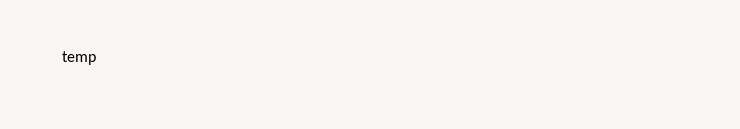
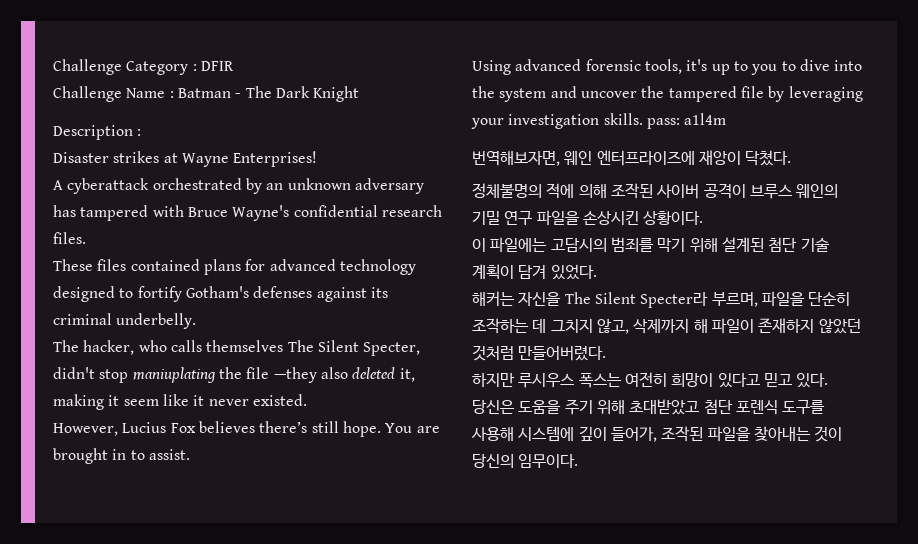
[62,51,96,65] temp -> [53,59,234,75] [53,86,360,102] [53,125,142,140] [53,151,318,167] [53,178,424,194] [53,205,442,221] [53,232,86,244] [53,259,416,275] [53,286,388,302] [53,313,197,329] [53,340,421,356] [53,367,415,383] [53,394,307,410] [53,421,440,437] [53,448,190,464] [472,59,863,75] [472,86,863,102] [471,113,727,129] [472,150,792,166] [472,183,839,199] [472,210,704,226] [472,237,830,253] [472,264,597,280] [472,291,851,308] [472,318,861,334] [472,345,607,361] [472,372,829,388] [472,399,826,415] [471,426,843,442] [472,454,579,468] Challenge Category : DFIR // Challenge Name : Batman - The Dark Knight // Description : // Disaster strikes at Wayne Enterprises! // A cyberattack orchestrated by an unknown adversary has tampered with Bruce Wayne's confidential research files. // These files contained plans for advanced technology designed to fortify Gotham's defenses against its criminal underbelly. // The hacker, who calls themselves The Silent Specter, didn't stop maniuplating the file —they also deleted it, making it seem like it never existed. // However, Lucius Fox believes there’s still hope. You are brought in to assist. // Using advanced forensic tools, it's up to you to dive into the system and uncover the tampered file by leveraging your investigation skills. pass: a1l4m // 번역해보자면, 웨인 엔터프라이즈에 재앙이 닥쳤다. // 정체불명의 적에 의해 조작된 사이버 공격이 브루스 웨인의 기밀 연구 파일을 손상시킨 상황이다. // 이 파일에는 고담시의 범죄를 막기 위해 설계된 첨단 기술 계획이 담겨 있었다. // 해커는 자신을 The Silent Specter라 부르며, 파일을 단순히 조작하는 데 그치지 않고, 삭제까지 해 파일이 존재하지 않았던 것처럼 만들어버렸다. // 하지만 루시우스 폭스는 여전히 희망이 있다고 믿고 있다. 당신은 도움을 주기 위해 초대받았고 첨단 포렌식 도구를 사용해 시스템에 깊이 들어가, 조작된 파일을 찾아내는 것이 당신의 임무이다.

